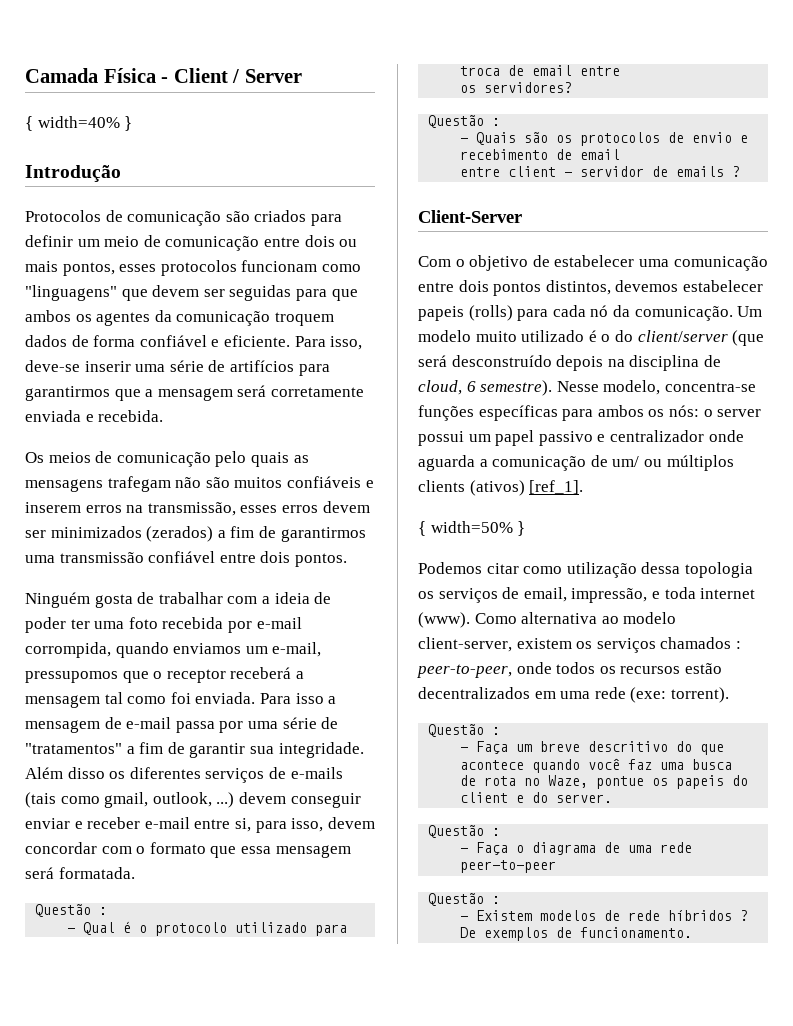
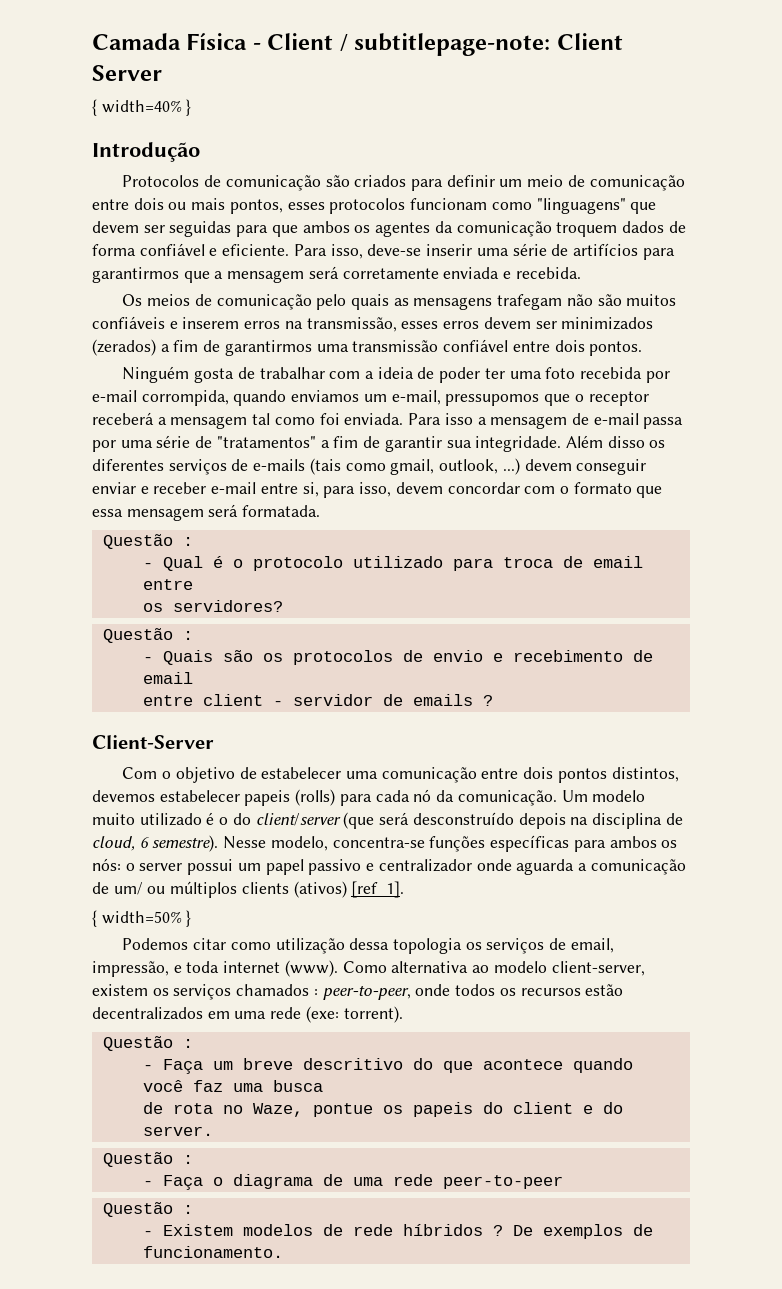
(240, 76) none -> [354,33,623,56] subtitlepage-note: Client

